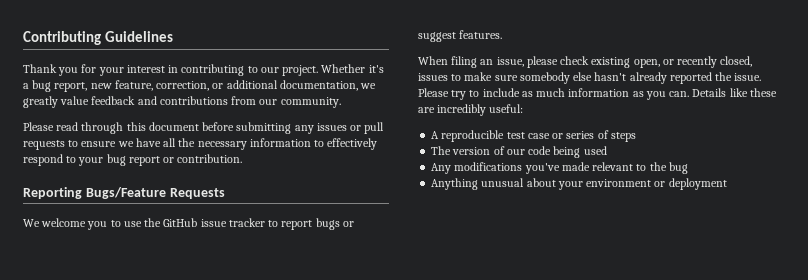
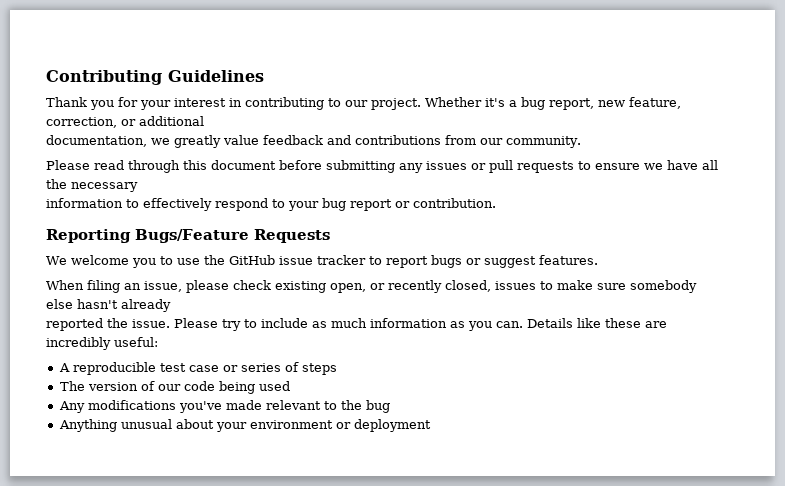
(278, 84) none -> (204, 121) //
(247, 145) none -> (138, 187) //
(667, 78) none -> (171, 305) //

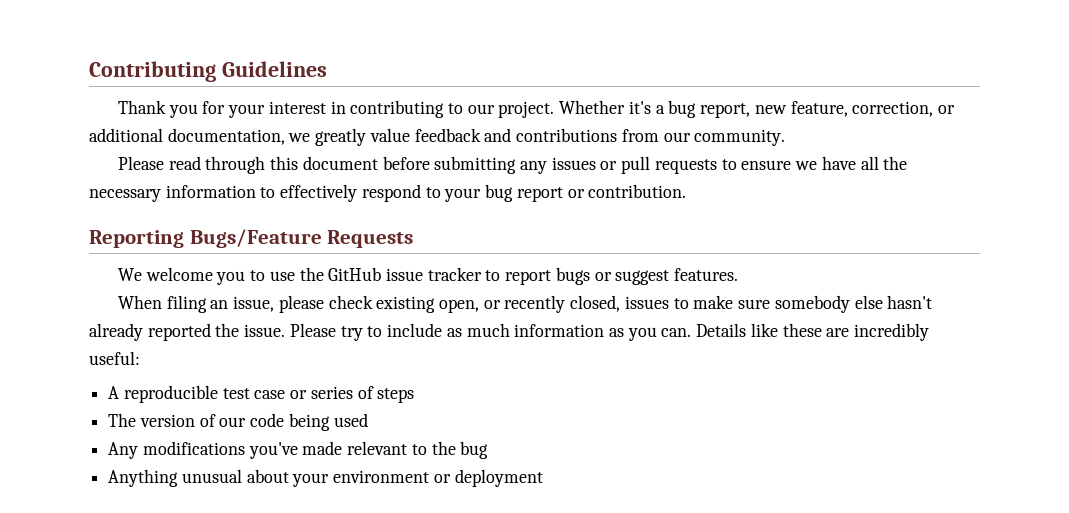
(204, 121) // -> (163, 135) none
(138, 187) // -> (161, 195) none
(171, 305) // -> (143, 332) none

